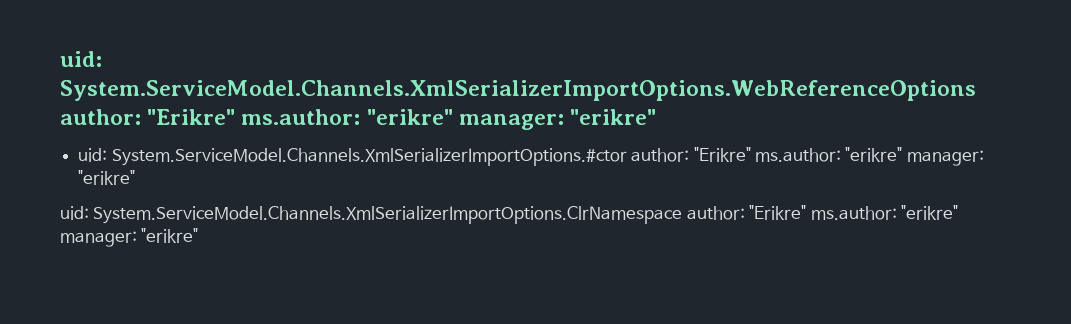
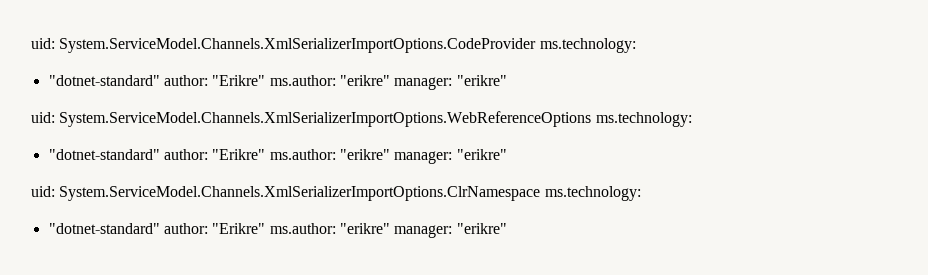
[60,51,102,67] [60,80,976,101] [60,109,657,130] [78,148,627,166] uid: System.ServiceModel.Channels.XmlSerializerImportOptions.WebReferenceOptions author: "Erikre" ms.author: "erikre" manager: "erikre" // uid: System.ServiceModel.Channels.XmlSerializerImportOptions.#ctor -> [31,38,636,53] [48,75,507,90] [31,111,692,127] [48,149,160,160] uid: System.ServiceModel.Channels.XmlSerializerImportOptions.CodeProvider ms.technology: // "dotnet-standard" author: "Erikre" ms.author: "erikre" manager: "erikre" // uid: System.ServiceModel.Channels.XmlSerializerImportOptions.WebReferenceOptions ms.technology: // "dotnet-standard"
(683, 215) none -> [544,186,641,201] [48,223,160,234] ms.technology: // "dotnet-standard"

